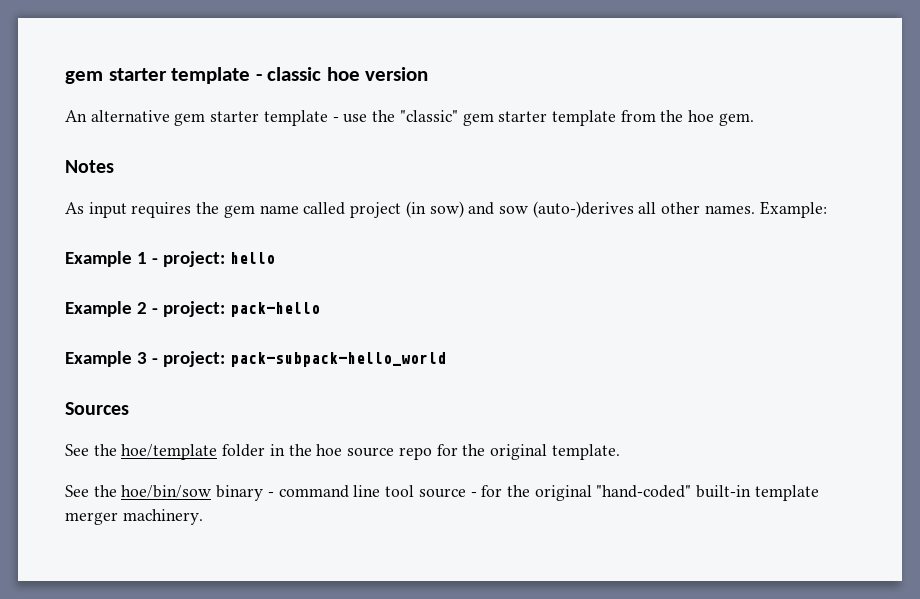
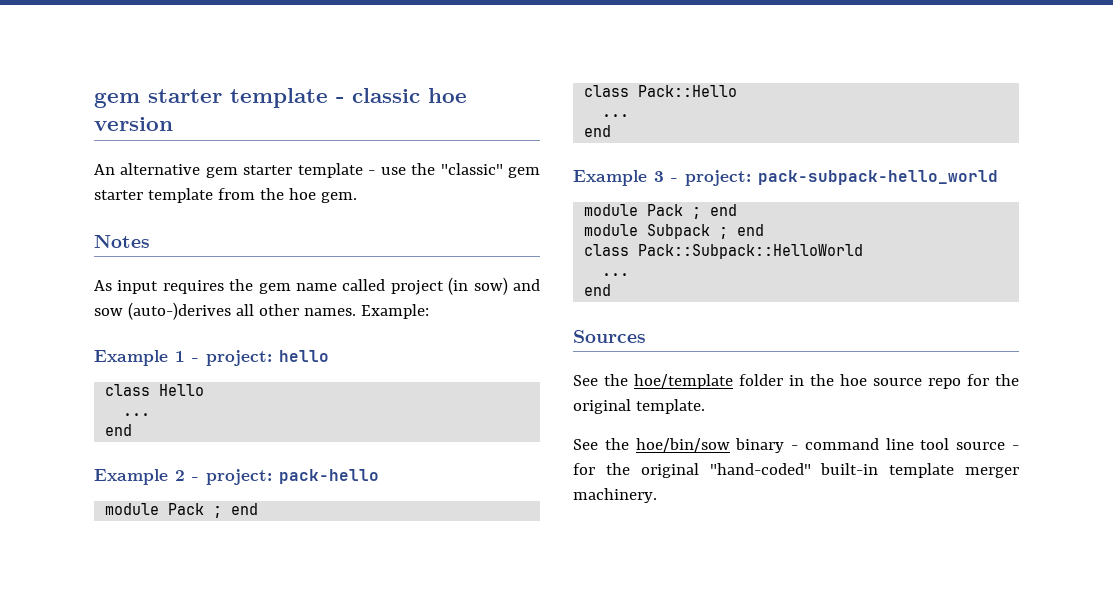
(275, 258) none -> [105,384,205,396] [123,413,151,416] [105,424,133,436] // class Hello // ... // end
(320, 309) none -> [105,503,259,518] [584,85,738,97] [602,114,630,117] [584,125,612,137] // module Pack ; end // class Pack::Hello // ... // end
(446, 359) none -> [584,204,738,219] [584,224,765,239] [584,244,864,259] [602,273,630,276] [584,284,612,296] // module Pack ; end // module Subpack ; end // class Pack::Subpack::HelloWorld // ... // end

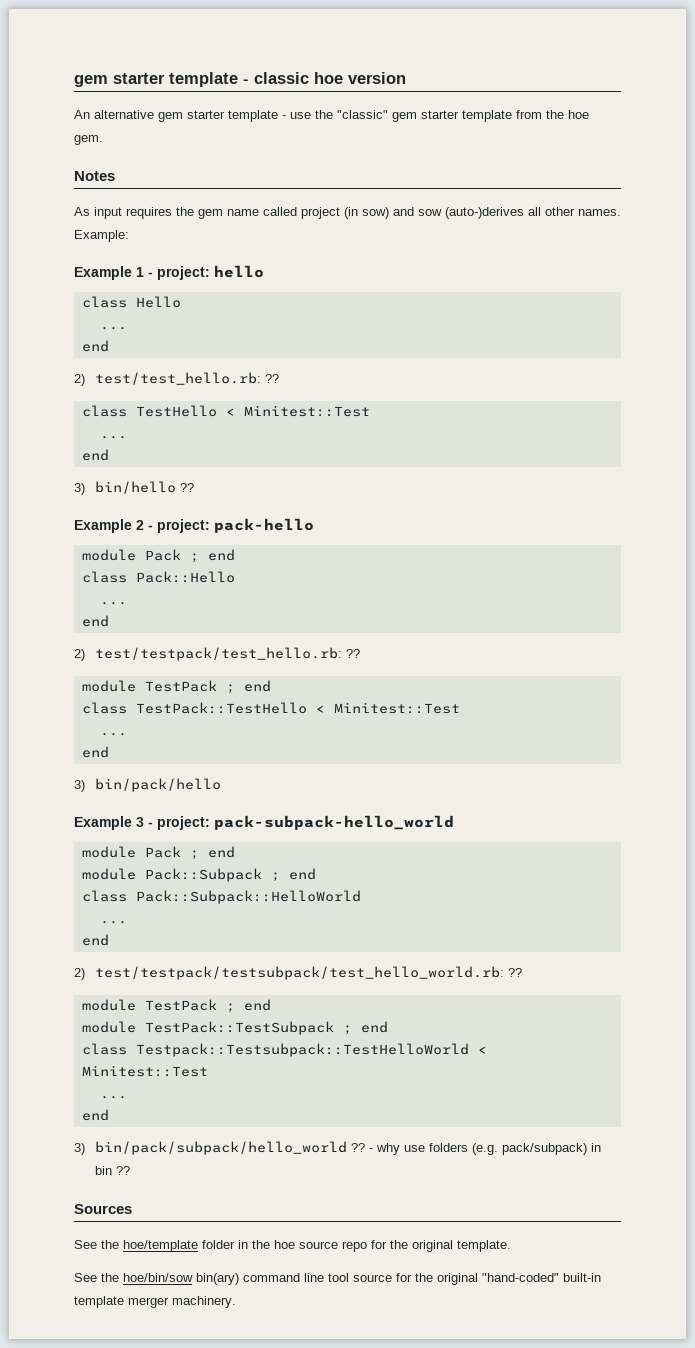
(133, 430) none -> [74,372,279,386] [81,405,370,417] [99,436,127,439] [81,449,109,461] [74,481,194,495] // 2) test/test_hello.rb: ?? // class TestHello < Minitest::Test // ... // end // 3) bin/hello ??
(612, 131) none -> [74,647,360,661] [81,680,271,694] [81,702,460,714] [99,733,127,736] [81,746,109,758] [74,778,221,792] // 2) test/testpack/test_hello.rb: ?? // module TestPack ; end // class TestPack::TestHello < Minitest::Test // ... // end // 3) bin/pack/hello
[647,224,711,239] Subpack -> [144,868,262,882] Pack::Subpack
(612, 290) none -> [74,966,522,980] [81,999,271,1013] [81,1021,388,1035] [81,1043,487,1057] [81,1065,208,1077] [99,1096,127,1099] [81,1109,109,1121] [74,1141,601,1155] [94,1166,130,1175] // 2) test/testpack/testsubpack/test_hello_world.rb: ?? // module TestPack ; end // module TestPack::TestSubpack ; end // class Testpack::Testsubpack::TestHelloWorld < Minitest::Test // ... // end // 3) bin/pack/subpack/hello_world ?? - why use folders (e.g. pack/subpack) in bin ??
[735,438,799,453] binary - -> [196,1273,239,1285] bin(ary)
[1012,445,1019,450] - -> (392, 1278) none

